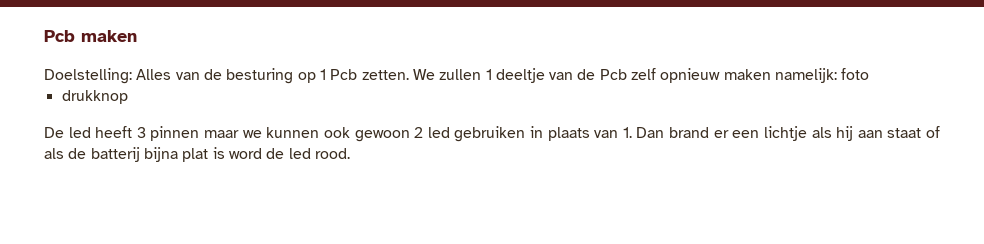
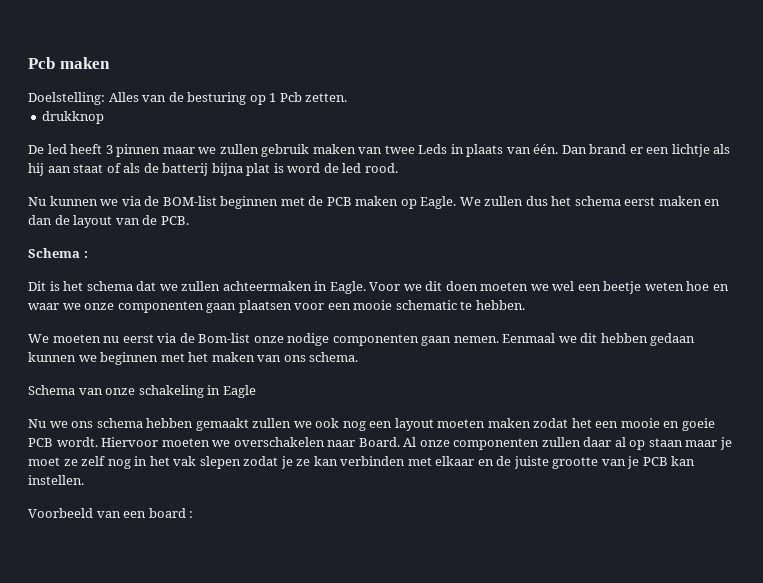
[412,68,870,83] We zullen 1 deeltje van de Pcb zelf opnieuw maken namelijk: foto -> (348, 97) none
[266,126,526,142] kunnen ook gewoon 2 led gebruiken -> [219,144,448,157] zullen gebruik maken van twee Leds
[622,127,632,138] 1. -> [533,144,559,154] één.
(350, 153) none -> [28,196,721,209] [28,215,189,228] [28,248,88,258] [28,281,729,294] [28,300,525,313] [28,333,696,346] [28,352,359,365] [28,385,256,398] [28,418,715,431] [28,437,732,450] [28,456,696,469] [28,475,84,485] [28,508,194,518] // Nu kunnen we via de BOM-list beginnen met de PCB maken op Eagle. We zullen dus het schema eerst maken en dan de layout van de PCB. // Schema : // Dit is het schema dat we zullen achteermaken in Eagle. Voor we dit doen moeten we wel een beetje weten hoe en waar we onze componenten gaan plaatsen voor een mooie schematic te hebben. // We moeten nu eerst via de Bom-list onze nodige componenten gaan nemen. Eenmaal we dit hebben gedaan kunnen we beginnen met het maken van ons schema. // Schema van onze schakeling in Eagle // Nu we ons schema hebben gemaakt zullen we ook nog een layout moeten maken zodat het een mooie en goeie PCB wordt. Hiervoor moeten we overschakelen naar Board. Al onze componenten zullen daar al op staan maar je moet ze zelf nog in het vak slepen zodat je ze kan verbinden met elkaar en de juiste grootte van je PCB kan instellen. // Voorbeeld van een board :

